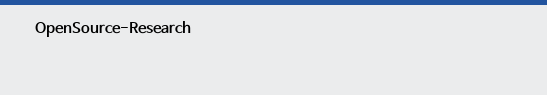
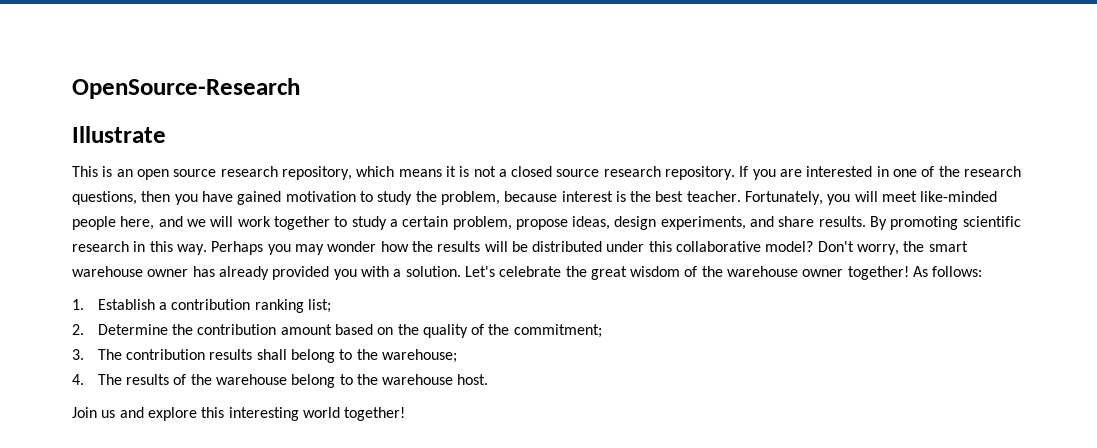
(191, 29) none -> [72,126,166,143] [72,166,1022,180] [72,191,998,205] [72,216,1021,230] [72,241,968,255] [72,266,983,280] [72,299,331,313] [72,324,602,338] [72,349,457,363] [72,374,489,388] [72,407,406,421] // Illustrate // This is an open source research repository, which means it is not a closed source research repository. If you are interested in one of the research questions, then you have gained motivation to study the problem, because interest is the best teacher. Fortunately, you will meet like-minded people here, and we will work together to study a certain problem, propose ideas, design experiments, and share results. By promoting scientific research in this way. Perhaps you may wonder how the results will be distributed under this collaborative model? Don't worry, the smart warehouse owner has already provided you with a solution. Let's celebrate the great wisdom of the warehouse owner together! As follows: // 1. Establish a contribution ranking list; // 2. Determine the contribution amount based on the quality of the commitment; // 3. The contribution results shall belong to the warehouse; // 4. The results of the warehouse belong to the warehouse host. // Join us and explore this interesting world together!

